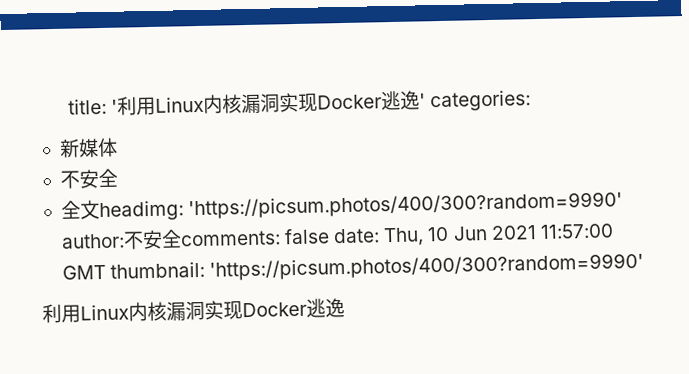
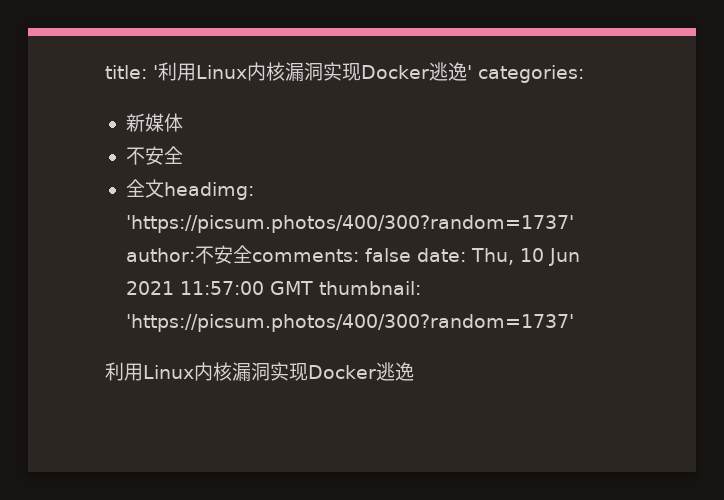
[188,191,624,220] 'https://picsum.photos/400/300?random=9990' -> [125,215,574,233] 'https://picsum.photos/400/300?random=1737'
[209,252,645,281] 'https://picsum.photos/400/300?random=9990' -> [125,314,574,332] 'https://picsum.photos/400/300?random=1737'

